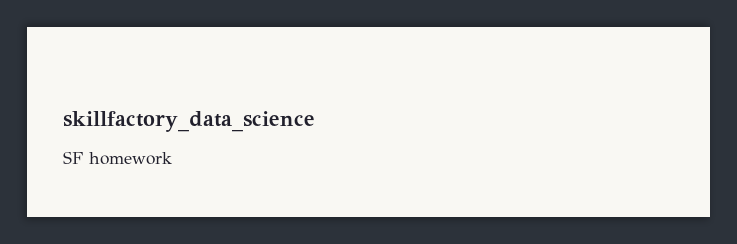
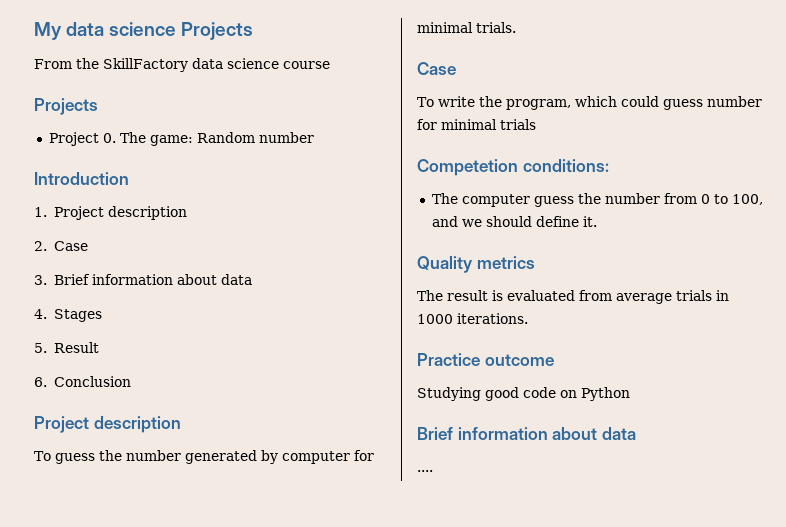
[63,111,315,132] [63,151,172,165] skillfactory_data_science // SF homework -> [34,22,254,40] [34,58,330,72] [34,98,98,115] [48,132,314,146] [34,172,129,185] [34,206,188,220] [34,241,89,251] [34,274,253,285] [34,309,103,322] [34,342,100,353] [34,376,132,387] [34,416,181,433] [34,450,374,464] [417,22,516,33] [417,62,456,75] [417,96,762,110] [417,119,536,130] [417,159,609,176] [431,193,763,207] [431,216,597,227] [417,256,535,273] [417,290,729,304] [417,313,528,324] [417,353,554,366] [417,387,630,401] [417,427,636,440] [417,470,433,472] My data science Projects // From the SkillFactory data science course // Projects // Project 0. The game: Random number // Introduction // 1. Project description // 2. Case // 3. Brief information about data // 4. Stages // 5. Result // 6. Conclusion // Project description // To guess the number generated by computer for minimal trials. // Case // To write the program, which could guess number for minimal trials // Competetion conditions: // The computer guess the number from 0 to 100, and we should define it. // Quality metrics // The result is evaluated from average trials in 1000 iterations. // Practice outcome // Studying good code on Python // Brief information about data // ....

